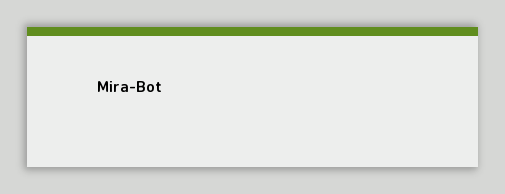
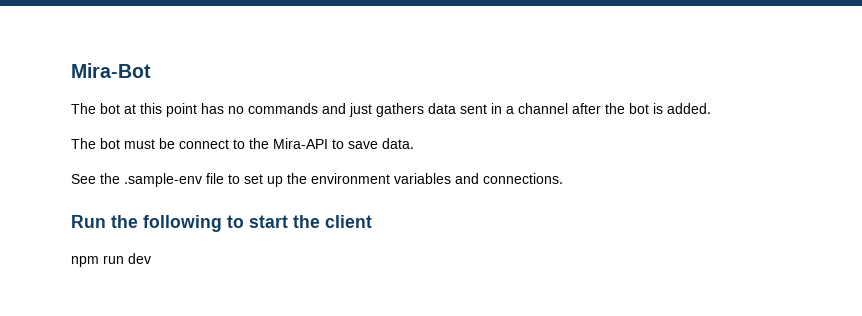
(162, 86) none -> [71,103,711,117] [71,138,414,149] [71,173,563,187] [71,215,372,232] [71,253,151,267] // The bot at this point has no commands and just gathers data sent in a channel after the bot is added. // The bot must be connect to the Mira-API to save data. // See the .sample-env file to set up the environment variables and connections. // Run the following to start the client // npm run dev

